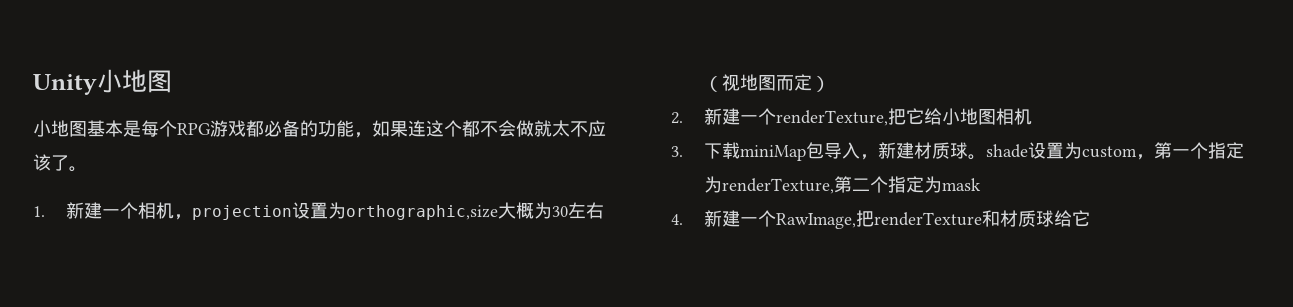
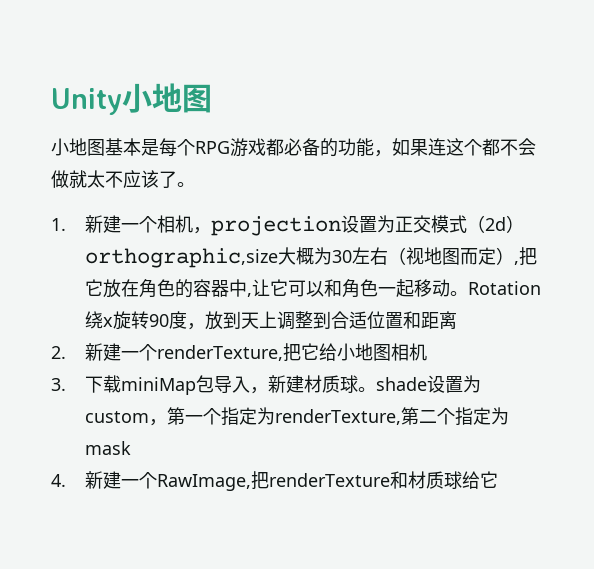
(346, 210) none -> [394,215,524,233] 正交模式（2d）
(830, 84) none -> [513,247,537,266] [84,279,541,298] [84,311,457,330] ,把它放在角色的容器中,让它可以和角色一起移动。Rotation绕x旋转90度，放到天上调整到合适位置和距离

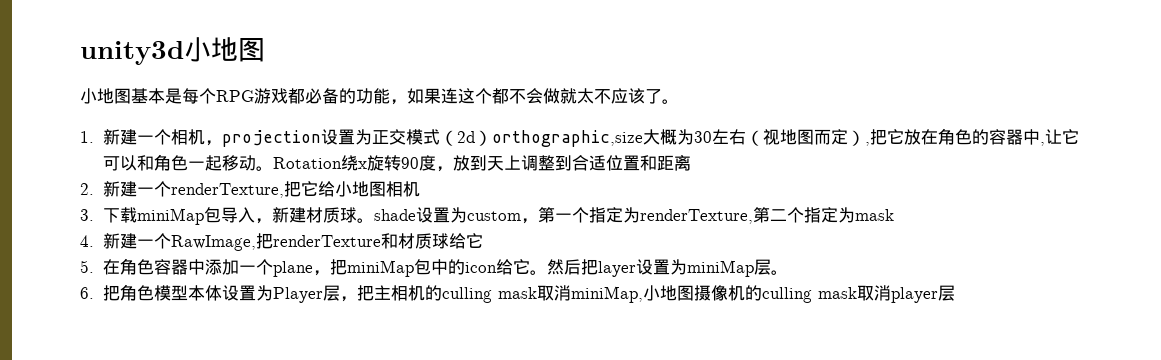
[51,88,122,115] Unity -> [80,41,184,65] unity3d
(498, 479) none -> [80,258,788,277] [80,284,955,303] // 5.在角色容器中添加一个plane，把miniMap包中的icon给它。然后把layer设置为miniMap层。 // 6.把角色模型本体设置为Player层，把主相机的culling mask取消miniMap,小地图摄像机的culling mask取消player层

